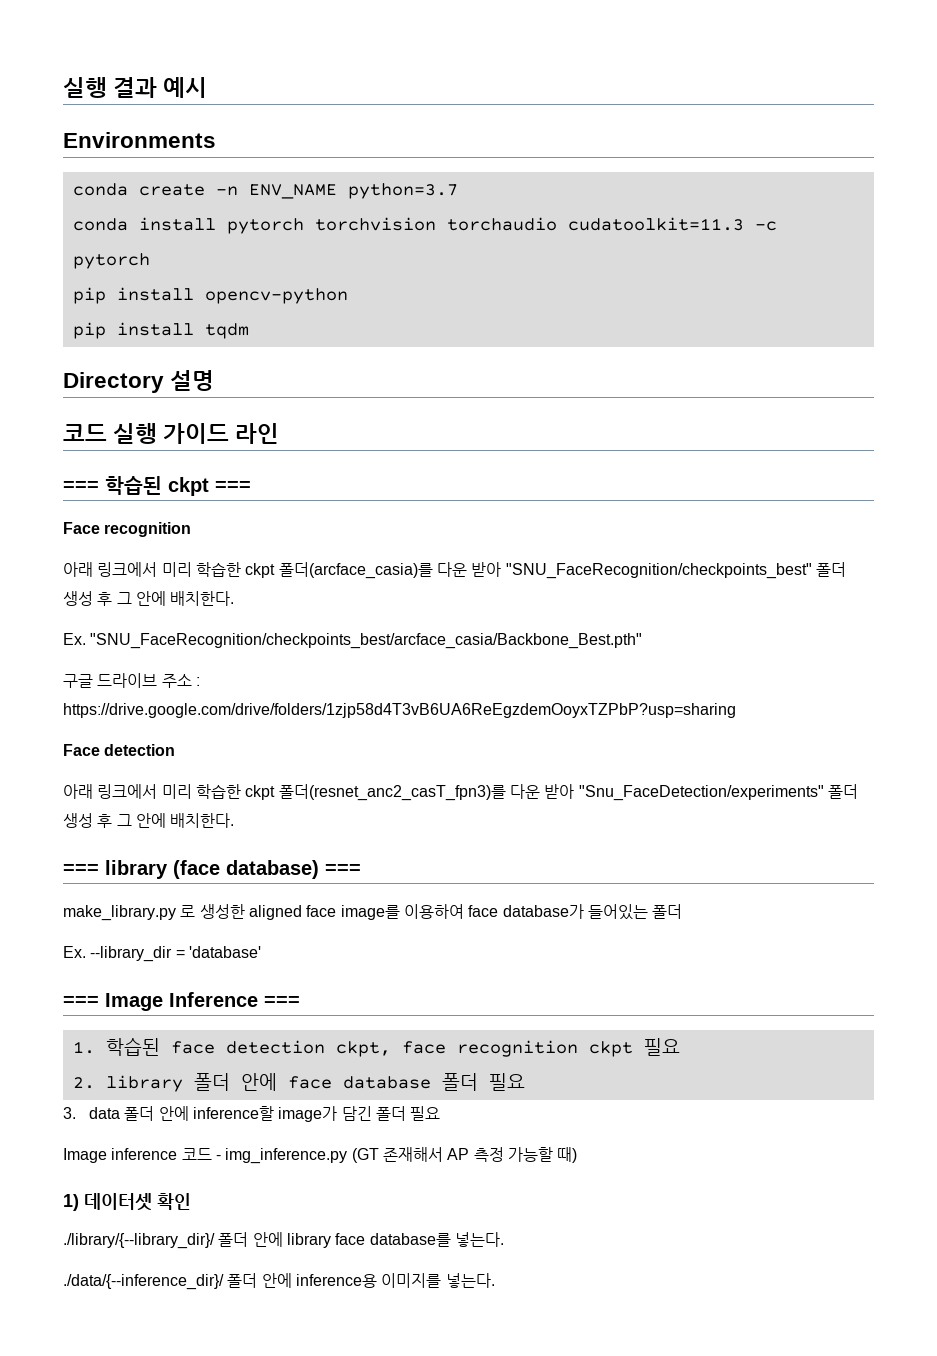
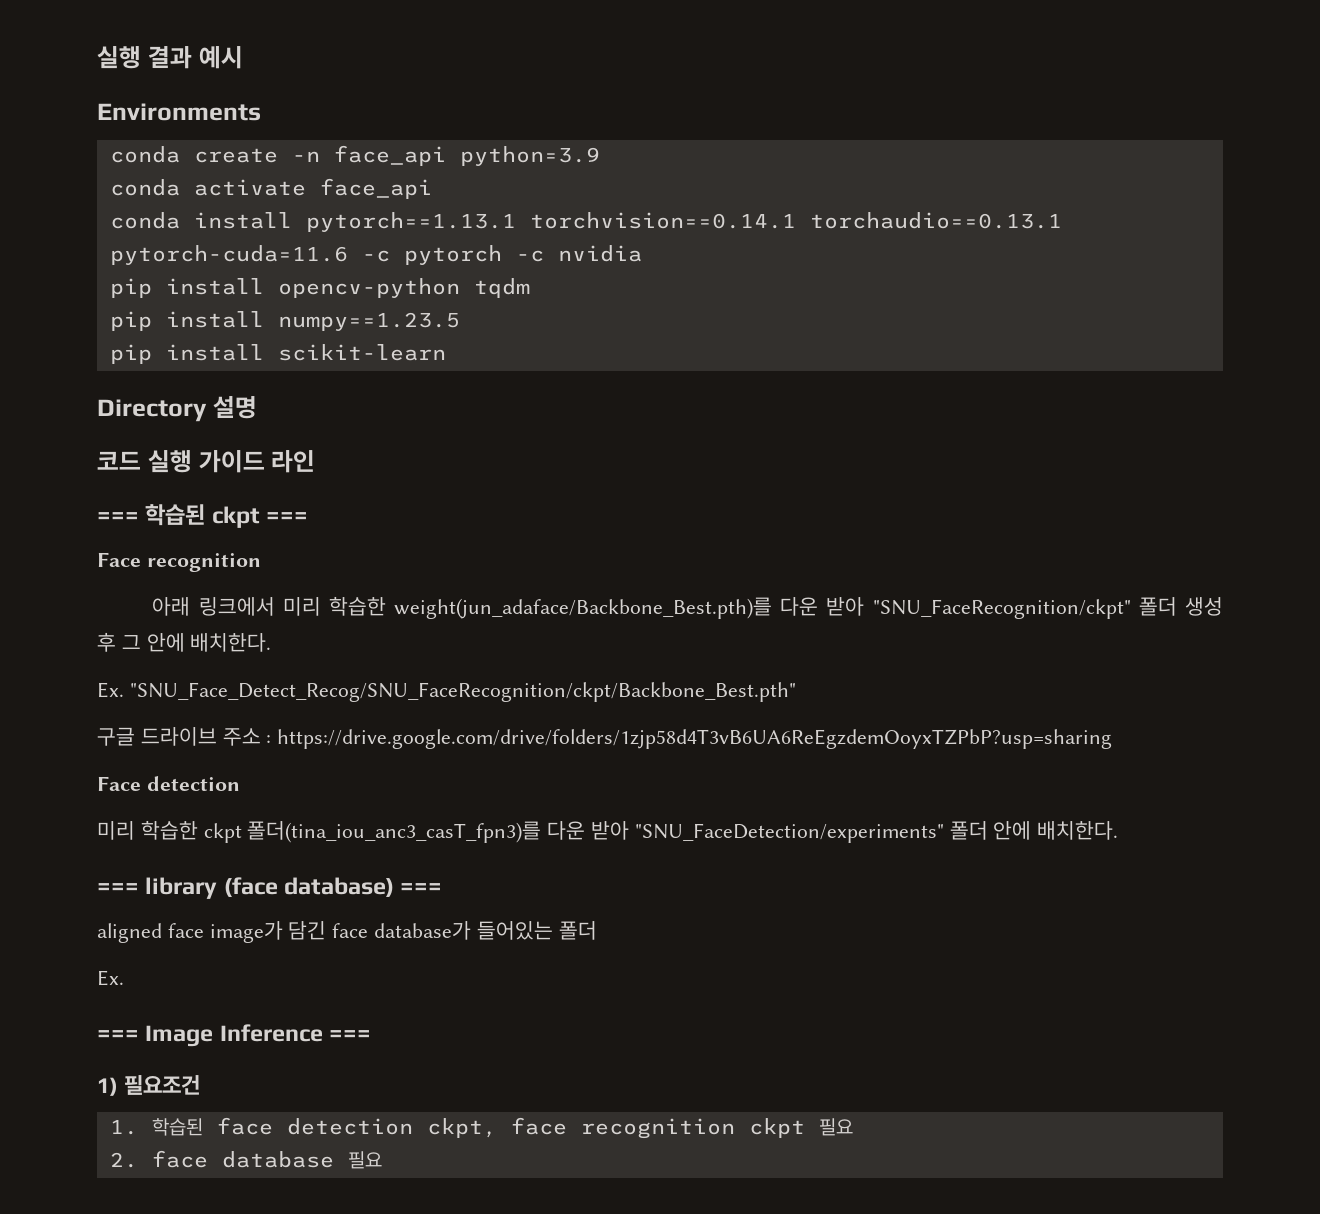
[248,183,458,199] [72,217,744,234] ENV_NAME python=3.7 // conda install pytorch torchvision torchaudio cudatoolkit=11.3 -> [333,145,600,166] [109,178,432,199] [109,212,1062,232] [109,245,348,265] face_api python=3.9 // conda activate face_api // conda install pytorch==1.13.1 torchvision==0.14.1 torchaudio==0.13.1 pytorch-cuda=11.6
(150, 261) none -> [515,245,642,262] -c nvidia
[72,322,249,339] // pip install tqdm -> [473,278,530,298] [109,311,460,331] [109,344,446,364] tqdm // pip install numpy==1.23.5 // pip install scikit-learn
[245,562,812,579] ckpt 폴더(arcface_casia)를 다운 받아 "SNU_FaceRecognition/checkpoints_best" -> [394,597,1131,619] weight(jun_adaface/Backbone_Best.pth)를 다운 받아 "SNU_FaceRecognition/ckpt"
[90,633,643,649] "SNU_FaceRecognition/checkpoints_best/arcface_casia/Backbone_Best.pth" -> [129,682,796,702] "SNU_Face_Detect_Recog/SNU_FaceRecognition/ckpt/Backbone_Best.pth"
[63,784,858,801] [63,813,132,828] 아래 링크에서 미리 학습한 ckpt 폴더(resnet_anc2_casT_fpn3)를 다운 받아 "Snu_FaceDetection/experiments" 폴더 생성 후 그 -> [97,820,988,843] 미리 학습한 ckpt 폴더(tina_iou_anc3_casT_fpn3)를 다운 받아 "SNU_FaceDetection/experiments" 폴더
[63,904,464,921] make_library.py 로 생성한 aligned face image를 이용하여 -> [97,921,327,943] aligned face image가 담긴
[90,946,261,962] --library_dir = 'database' -> (124, 978) none
(300, 1001) none -> [97,1075,201,1096] // 1) 필요조건
[105,1073,277,1092] library 폴더 안에 -> (138, 1160) none
[441,1073,525,1091] [63,1106,441,1122] [63,1147,578,1164] [63,1193,191,1211] [63,1232,504,1249] [63,1273,495,1290] 폴더 필요 // 3. data 폴더 안에 inference할 image가 담긴 폴더 필요 // Image inference 코드 - img_inference.py (GT 존재해서 AP 측정 가능할 때) // 1) 데이터셋 확인 // ./library/{--library_dir}/ 폴더 안에 library face database를 넣는다. // ./data/{--inference_dir}/ 폴더 안에 inference용 이미지를 넣는다. -> [347,1151,382,1169] 필요

